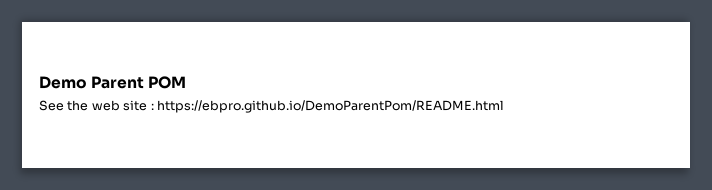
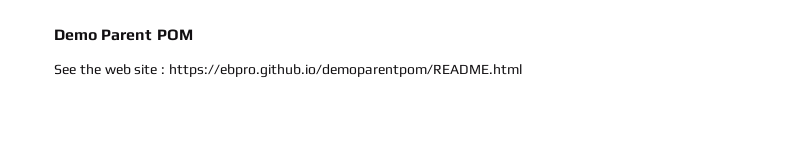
[156,100,504,113] https://ebpro.github.io/DemoParentPom/README.html -> [168,64,522,78] https://ebpro.github.io/demoparentpom/README.html

